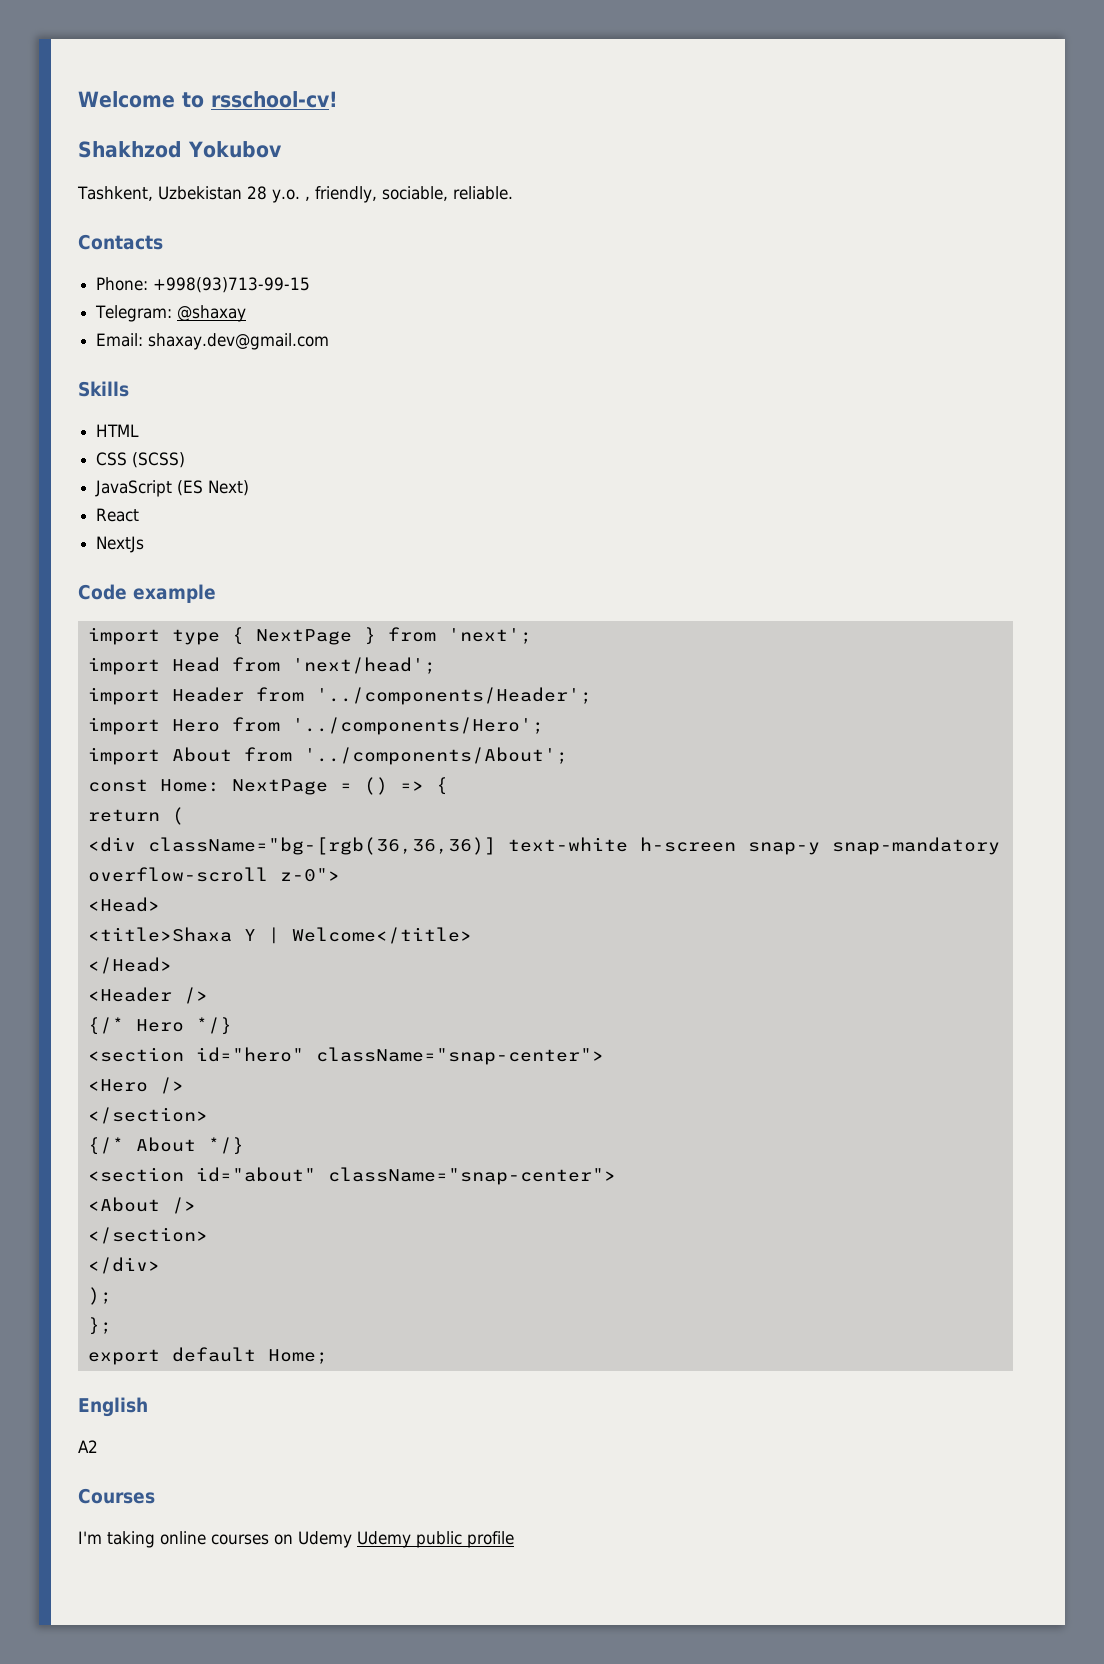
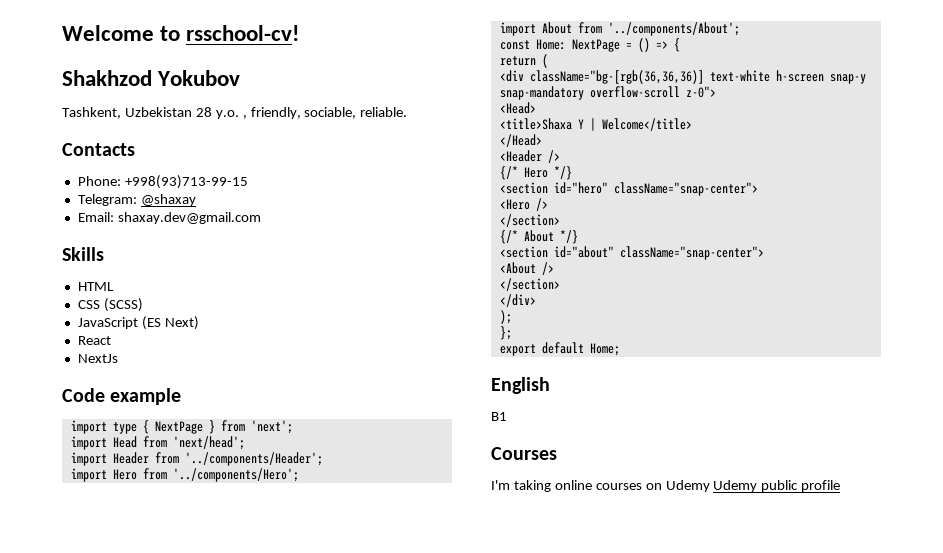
[78,1440,98,1453] A2 -> [491,412,507,421] B1

